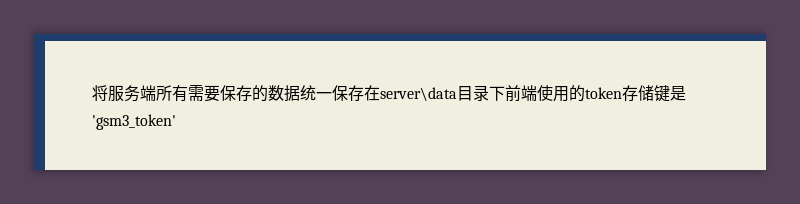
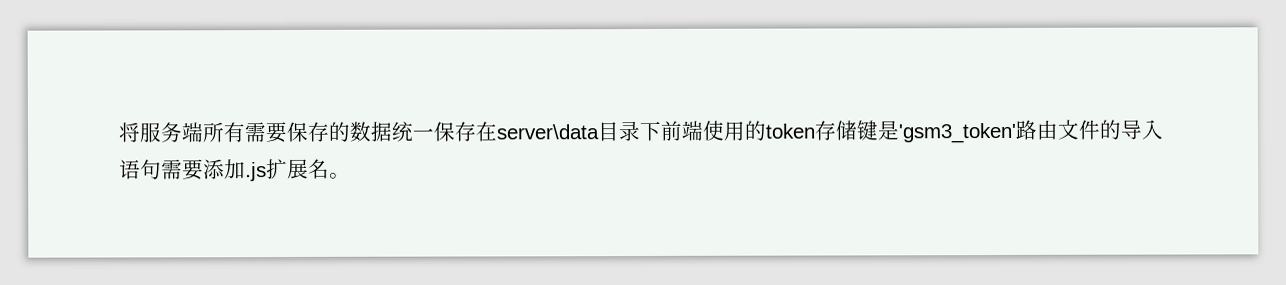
(176, 122) none -> [1015,119,1163,140] [119,158,351,182] 路由文件的导入语句需要添加.js扩展名。

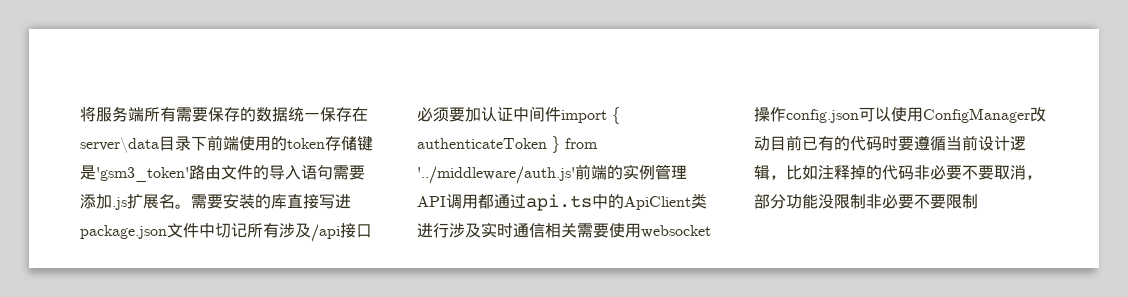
(351, 175) none -> [191,193,351,209] [80,223,372,242] [417,106,620,124] [417,136,598,153] [417,164,687,184] [417,193,707,211] [417,222,711,238] [754,107,1046,123] [754,135,1026,151] [754,165,1042,180] [754,194,978,209] 需要安装的库直接写进package.json文件中切记所有涉及/api接口必须要加认证中间件import { authenticateToken } from '../middleware/auth.js'前端的实例管理API调用都通过api.ts中的ApiClient类进行涉及实时通信相关需要使用websocket操作config.json可以使用ConfigManager改动目前已有的代码时要遵循当前设计逻辑，比如注释掉的代码非必要不要取消，部分功能没限制非必要不要限制

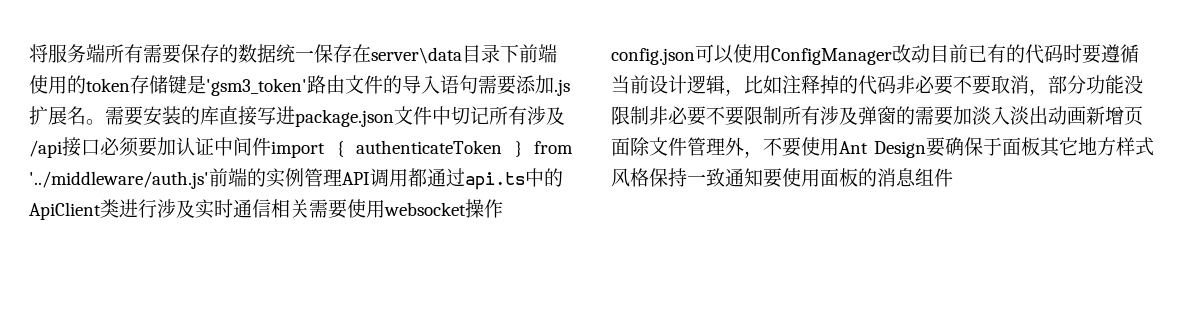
(978, 201) none -> [782,106,1143,126] [611,137,1154,158] [611,168,953,188] 所有涉及弹窗的需要加淡入淡出动画新增页面除文件管理外，不要使用Ant Design要确保于面板其它地方样式风格保持一致通知要使用面板的消息组件

